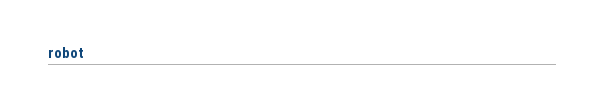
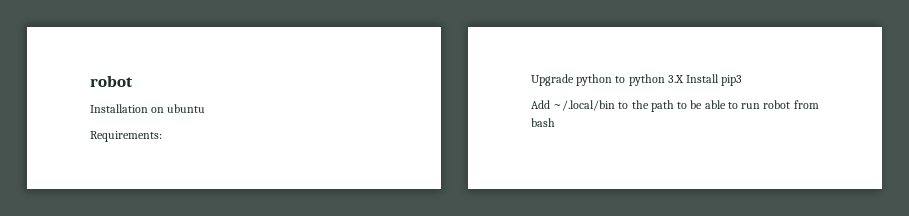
[48,47,84,58] robot -> [90,75,133,87] [90,104,206,113] [90,131,162,142] [531,74,743,86] [531,100,819,112] [531,118,555,127] robot // Installation on ubuntu // Requirements: // Upgrade python to python 3.X Install pip3 // Add ~/.local/bin to the path to be able to run robot from bash

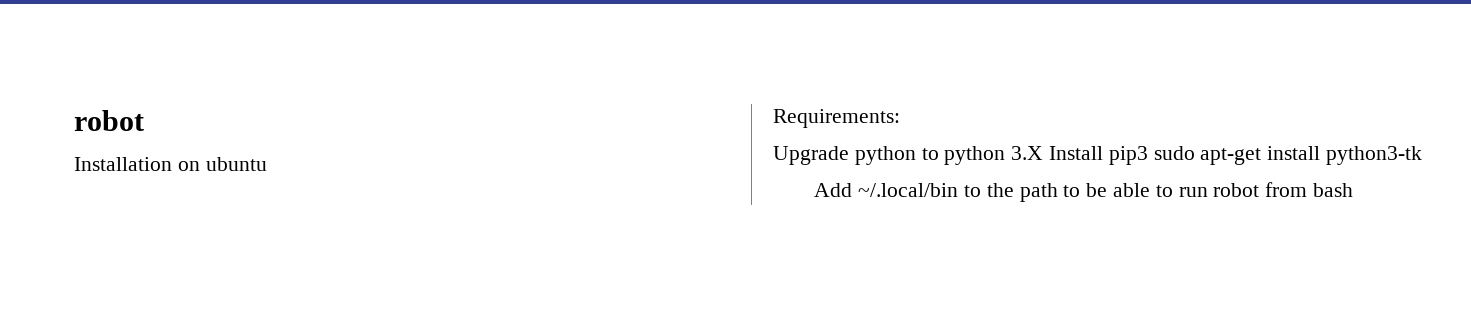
(743, 80) none -> [1153,146,1423,165] sudo apt-get install python3-tk

